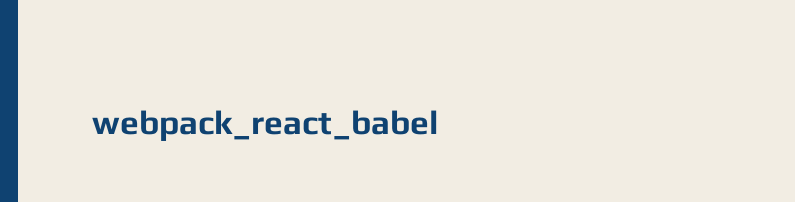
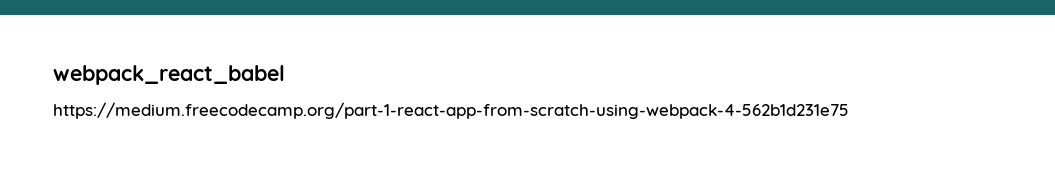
(438, 125) none -> [53,102,849,119] // https://medium.freecodecamp.org/part-1-react-app-from-scratch-using-webpack-4-562b1d231e75

